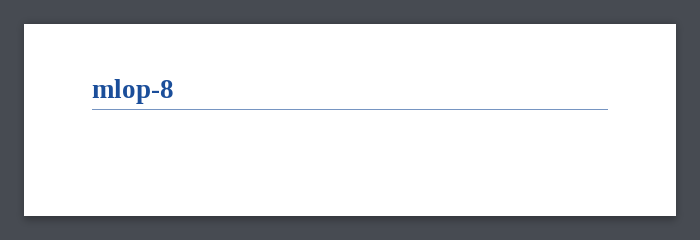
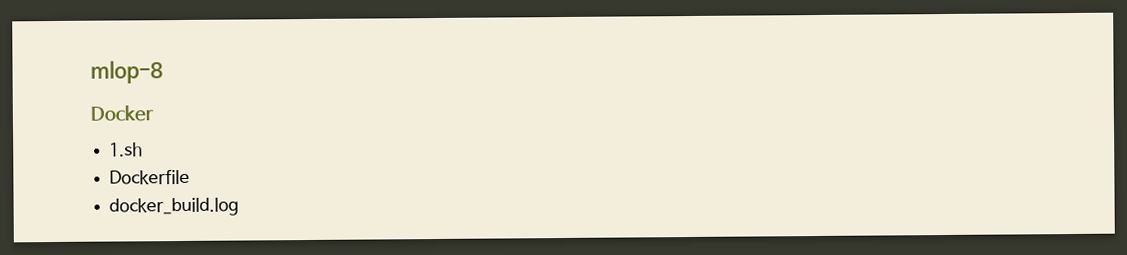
(174, 91) none -> [90,105,154,122] [109,142,144,157] [109,168,191,185] [109,197,240,217] // Docker // 1.sh // Dockerfile // docker_build.log

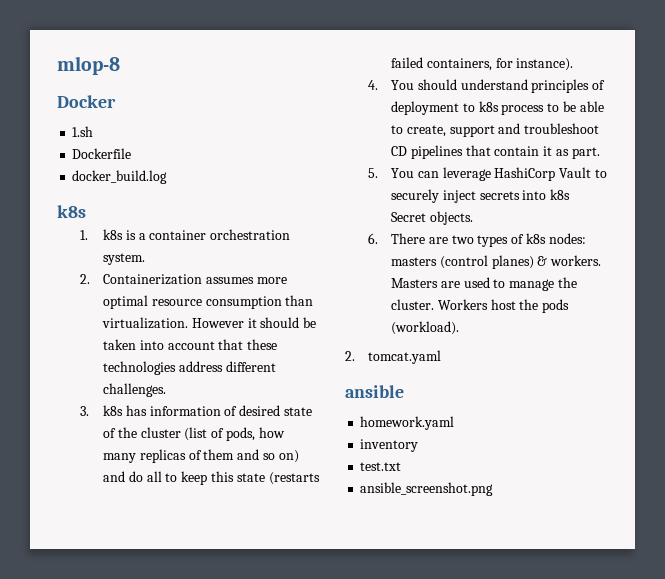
(240, 207) none -> [57,205,86,218] [80,229,291,240] [103,253,146,265] [80,274,287,285] [103,295,314,309] [102,317,317,329] [103,339,278,350] [103,361,276,375] [103,383,167,397] [80,405,313,416] [103,427,285,441] [103,449,299,463] [103,471,320,485] [391,57,574,71] [368,79,606,93] [391,101,604,115] [391,123,600,137] [391,145,600,159] [368,167,608,181] [391,189,571,203] [391,211,473,225] [368,233,586,247] [391,255,602,269] [391,277,578,291] [391,299,570,313] [391,321,460,335] [345,350,442,364] [345,385,404,398] [360,416,455,430] [360,439,419,452] [360,462,402,471] [360,482,494,496] // k8s // 1. k8s is a container orchestration system. // 2. Containerization assumes more optimal resource consumption than virtualization. However it should be taken into account that these technologies address different challenges. // 3. k8s has information of desired state of the cluster (list of pods, how many replicas of them and so on) and do all to keep this state (restarts failed containers, for instance). // 4. You should understand principles of deployment to k8s process to be able to create, support and troubleshoot CD pipelines that contain it as part. // 5. You can leverage HashiCorp Vault to securely inject secrets into k8s Secret objects. // 6. There are two types of k8s nodes: masters (control planes) & workers. Masters are used to manage the cluster. Workers host the pods (workload). // 2. tomcat.yaml // ansible // homework.yaml // inventory // test.txt // ansible_screenshot.png

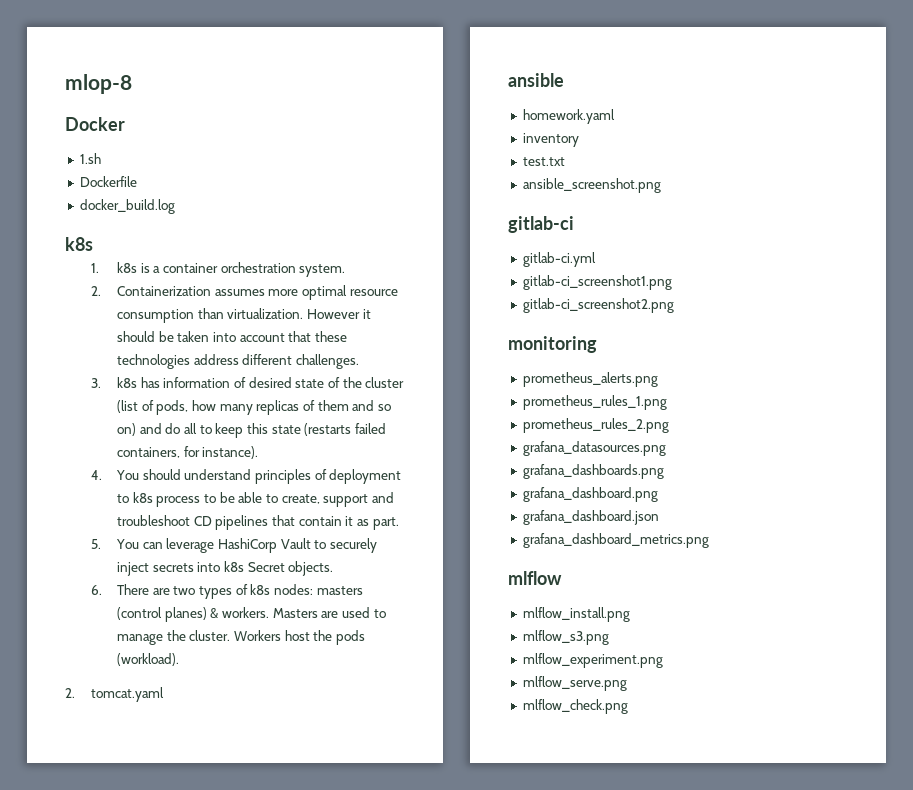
(494, 489) none -> [508,216,574,233] [522,252,596,267] [522,275,672,290] [522,298,674,313] [508,336,597,353] [522,372,658,387] [522,395,667,410] [522,418,669,433] [522,441,666,456] [522,464,664,479] [522,487,658,502] [522,510,659,525] [522,533,709,548] [508,571,562,585] [522,607,630,622] [522,630,609,645] [522,653,663,668] [522,676,627,691] [522,699,628,714] // gitlab-ci // gitlab-ci.yml // gitlab-ci_screenshot1.png // gitlab-ci_screenshot2.png // monitoring // prometheus_alerts.png // prometheus_rules_1.png // prometheus_rules_2.png // grafana_datasources.png // grafana_dashboards.png // grafana_dashboard.png // grafana_dashboard.json // grafana_dashboard_metrics.png // mlflow // mlflow_install.png // mlflow_s3.png // mlflow_experiment.png // mlflow_serve.png // mlflow_check.png

